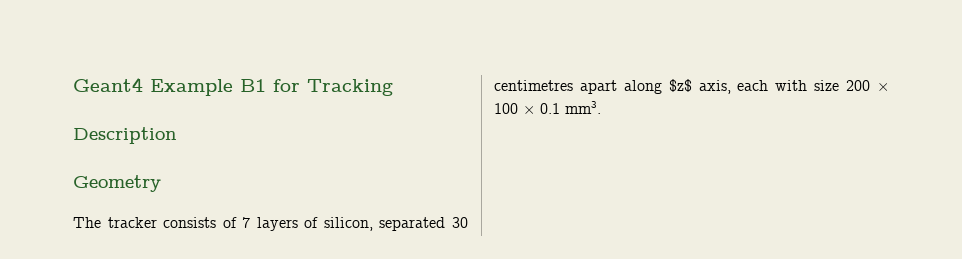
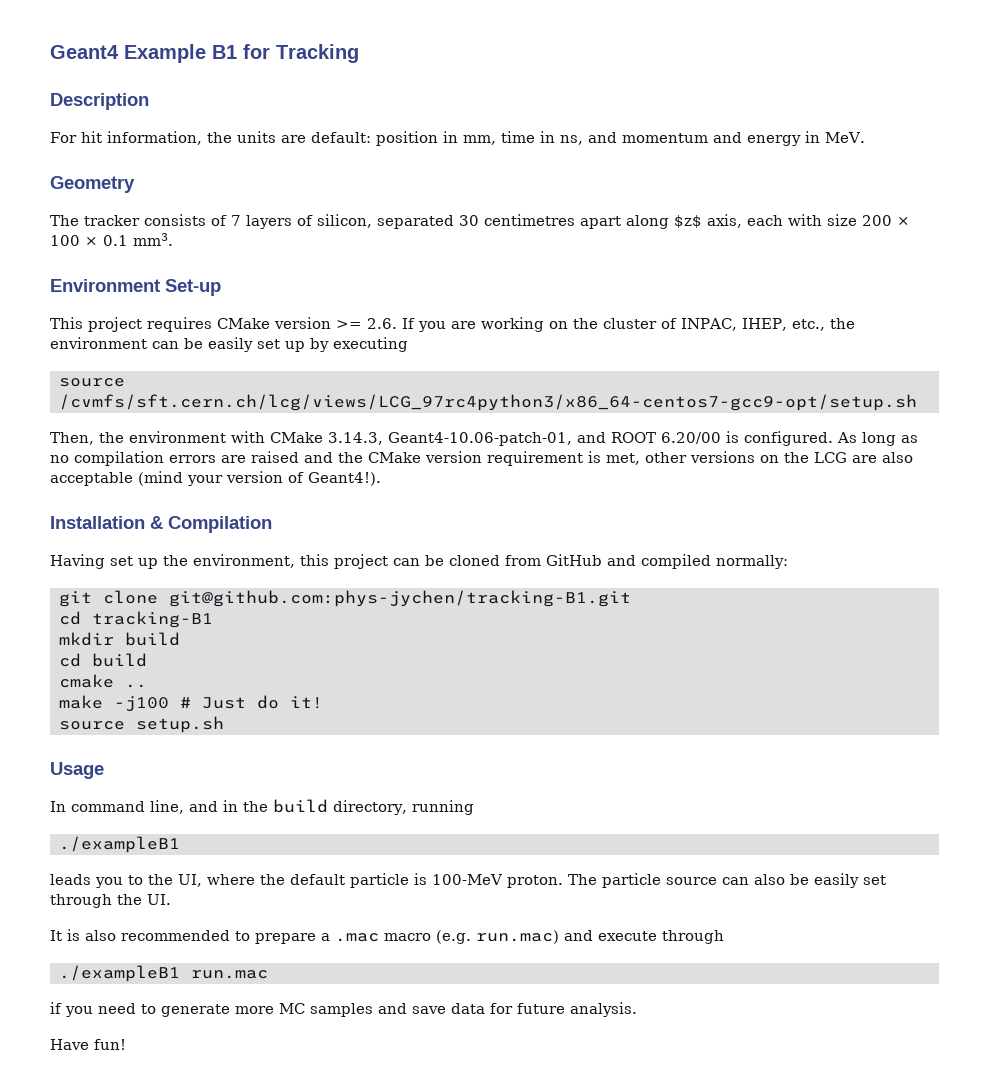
(177, 135) none -> [50,131,865,146] // For hit information, the units are default: position in mm, time in ns, and momentum and energy in MeV.
(601, 107) none -> [50,279,221,296] [50,317,855,332] [50,337,408,352] [59,378,125,387] [59,394,917,411] [50,431,918,446] [50,451,913,466] [50,471,381,486] [50,516,272,533] [50,554,788,569] [59,590,631,607] [59,611,213,628] [59,632,180,646] [59,653,147,667] [59,674,147,688] [59,695,323,712] [59,716,224,733] [50,762,104,779] [50,799,474,815] [59,836,180,853] [50,873,886,888] [50,894,171,908] [50,929,724,944] [59,965,268,982] [50,1002,637,1017] [50,1039,126,1050] // Environment Set-up // This project requires CMake version >= 2.6. If you are working on the cluster of INPAC, IHEP, etc., the environment can be easily set up by executing // source /cvmfs/sft.cern.ch/lcg/views/LCG_97rc4python3/x86_64-centos7-gcc9-opt/setup.sh // Then, the environment with CMake 3.14.3, Geant4-10.06-patch-01, and ROOT 6.20/00 is configured. As long as no compilation errors are raised and the CMake version requirement is met, other versions on the LCG are also acceptable (mind your version of Geant4!). // Installation & Compilation // Having set up the environment, this project can be cloned from GitHub and compiled normally: // git clone git@github.com:phys-jychen/tracking-B1.git // cd tracking-B1 // mkdir build // cd build // cmake .. // make -j100 # Just do it! // source setup.sh // Usage // In command line, and in the build directory, running // ./exampleB1 // leads you to the UI, where the default particle is 100-MeV proton. The particle source can also be easily set through the UI. // It is also recommended to prepare a .mac macro (e.g. run.mac) and execute through // ./exampleB1 run.mac // if you need to generate more MC samples and save data for future analysis. // Have fun!

